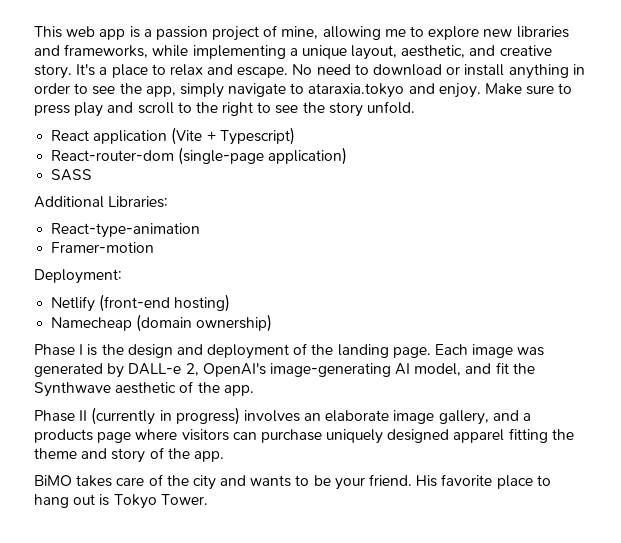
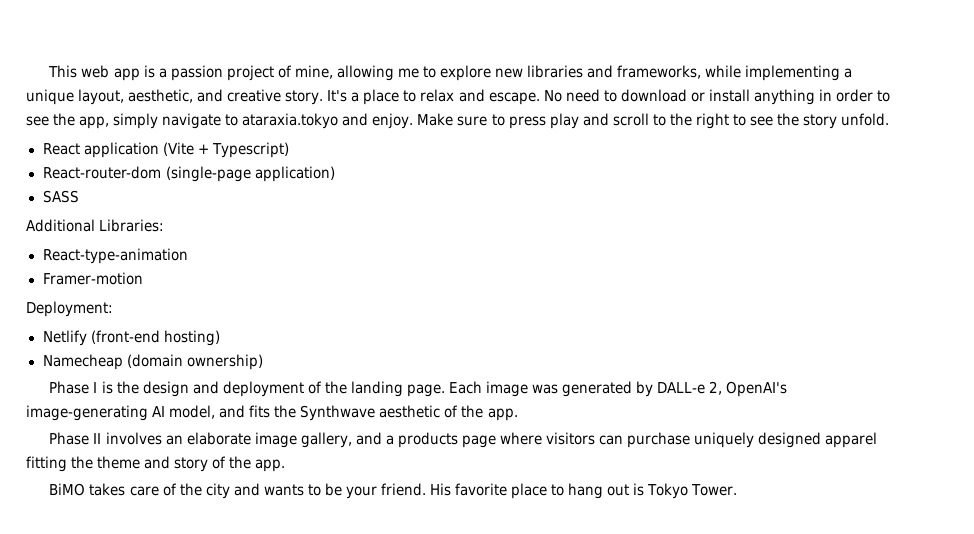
[495,362,509,374] fit -> [249,405,271,418] fits
[91,407,240,425] (currently in progress) -> (102, 438) none

